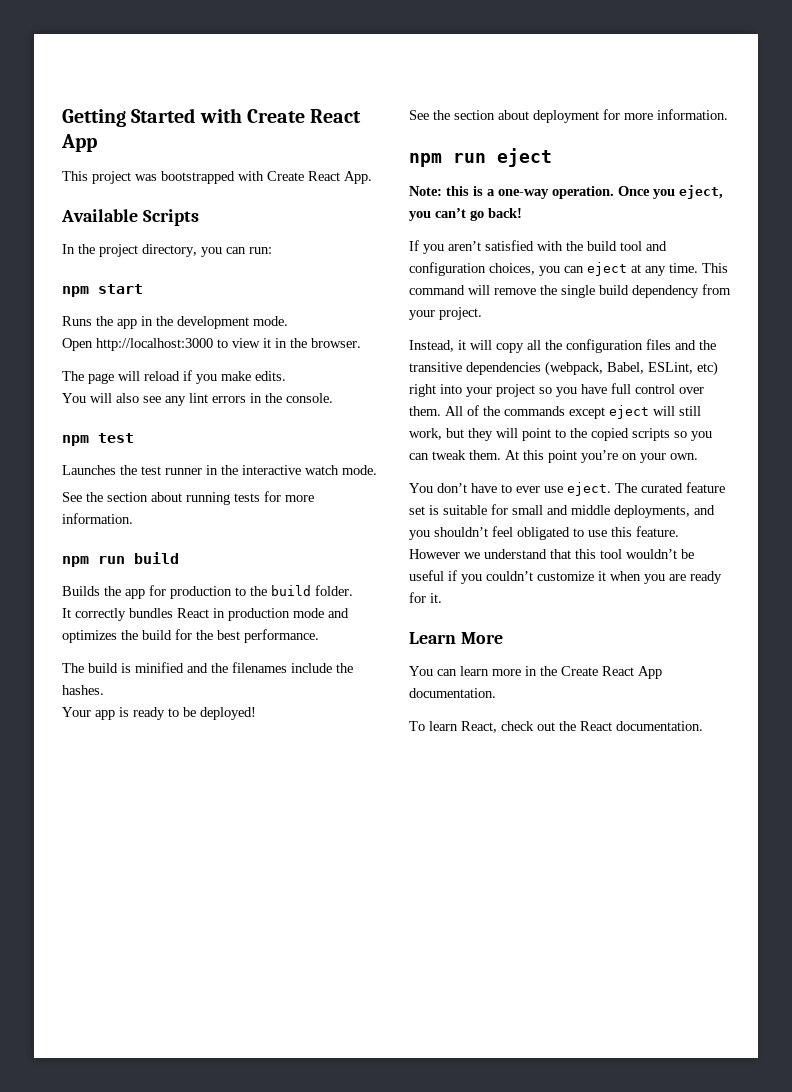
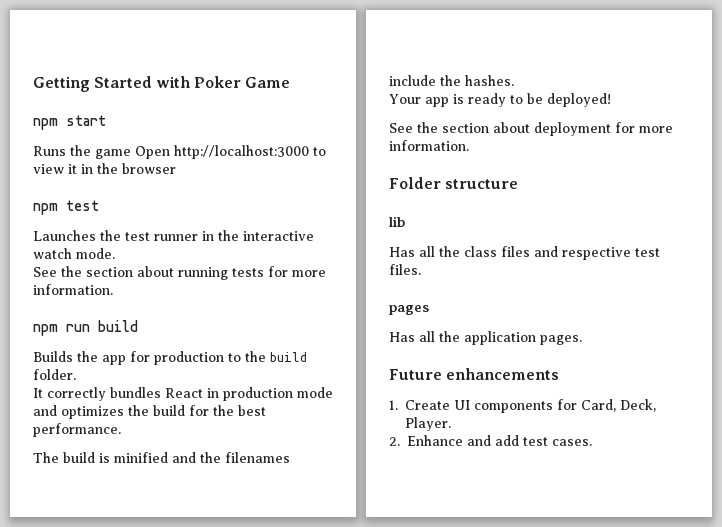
[246,109,362,123] [61,134,97,152] [62,171,372,184] [61,209,199,226] [62,244,272,257] Create React App // This project was bootstrapped with Create React App. // Available Scripts // In the project directory, you can run: -> [193,76,291,88] Poker Game
[117,316,288,329] app in the development mode. // -> [95,149,131,159] game
[311,338,361,348] [62,370,286,384] [62,393,333,406] browser. // The page will reload if you make edits. // You will also see any lint errors in the console. -> [122,163,176,174] browser
[409,148,552,167] [409,185,723,199] [409,208,522,221] [409,240,667,254] [409,262,728,276] [409,284,731,298] [409,307,482,320] [409,339,643,353] npm run eject // Note: this is a one-way operation. Once you eject, you can’t go back! // If you aren’t satisfied with the build tool and configuration choices, you can eject at any time. This command will remove the single build dependency from your project. // Instead, it will copy all the configuration -> [389,177,519,189] [389,216,405,227] [389,246,497,257] Folder structure // lib // Has all the class
[699,340,716,350] [409,361,718,376] [409,383,704,397] [409,405,701,419] [409,428,712,441] [409,450,698,463] [409,482,725,496] [409,504,715,518] [409,526,679,540] [409,549,694,559] [409,570,722,584] [409,592,442,603] [409,632,503,644] [409,666,662,679] [409,688,496,698] [409,721,703,733] the transitive dependencies (webpack, Babel, ESLint, etc) right into your project so you have full control over them. All of the commands except eject will still work, but they will point to the copied scripts so you can tweak them. At this point you’re on your own. // You don’t have to ever use eject. The curated feature set is suitable for small and middle deployments, and you shouldn’t feel obligated to use this feature. However we understand that this tool wouldn’t be useful if you couldn’t customize it when you are ready for it. // Learn More // You can learn more in the Create React App documentation. // To learn React, check out the React documentation. -> [562,247,660,260] [389,264,421,275] [389,305,429,315] [389,331,582,345] [389,368,560,380] [389,399,657,413] [405,417,452,431] [389,435,592,446] respective test files. // pages // Has all the application pages. // Future enhancements // 1. Create UI components for Card, Deck, Player. // 2. Enhance and add test cases.

